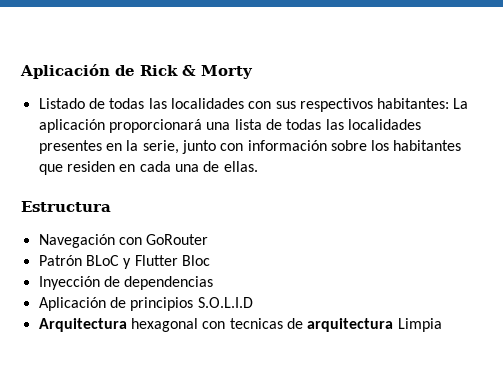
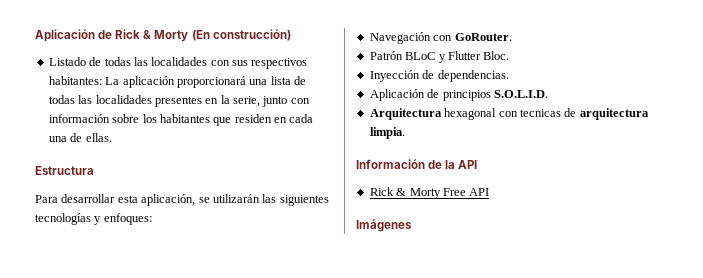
(253, 72) none -> [191,29,291,41] (En construcción)
(111, 206) none -> [35,194,329,206] [35,213,152,225] // Para desarrollar esta aplicación, se utilizarán las siguientes tecnologías y enfoques:
[146,234,209,245] GoRouter -> [454,33,512,41] GoRouter.
[181,255,210,266] Bloc -> [483,51,510,60] Bloc.
[124,276,214,290] dependencias -> [437,70,509,82] dependencias.
[197,297,253,308] S.O.L.I.D -> [493,90,548,98] S.O.L.I.D.
[397,318,442,332] Limpia -> [369,127,405,139] [356,159,478,169] [369,187,490,199] [356,219,412,232] limpia. // Información de la API // Rick & Morty Free API // Imágenes

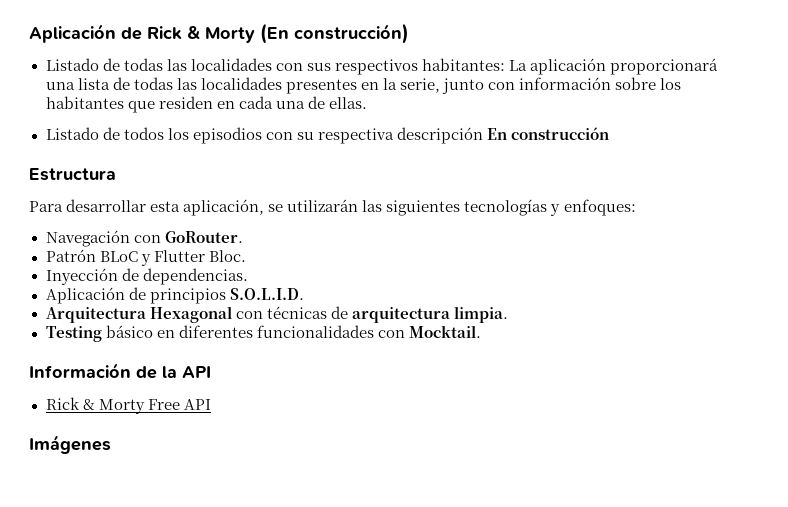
(112, 137) none -> [45,127,609,144] // Listado de todos los episodios con su respectiva descripción En construcción
[444,108,561,120] hexagonal con tecnicas -> [149,306,327,323] Hexagonal con técnicas
(405, 133) none -> [45,325,481,342] // Testing básico en diferentes funcionalidades con Mocktail.

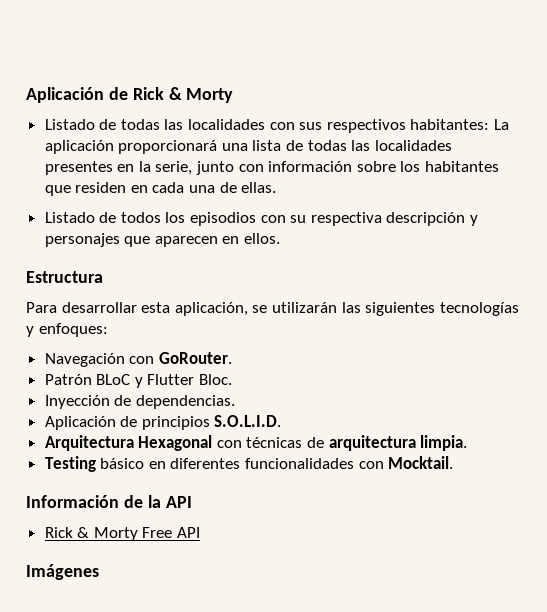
[260,23,409,44] (En construcción) -> (234, 95) none
[486,127,609,140] En construcción -> [470,215,479,226] [44,233,281,247] y personajes que aparecen en ellos.

